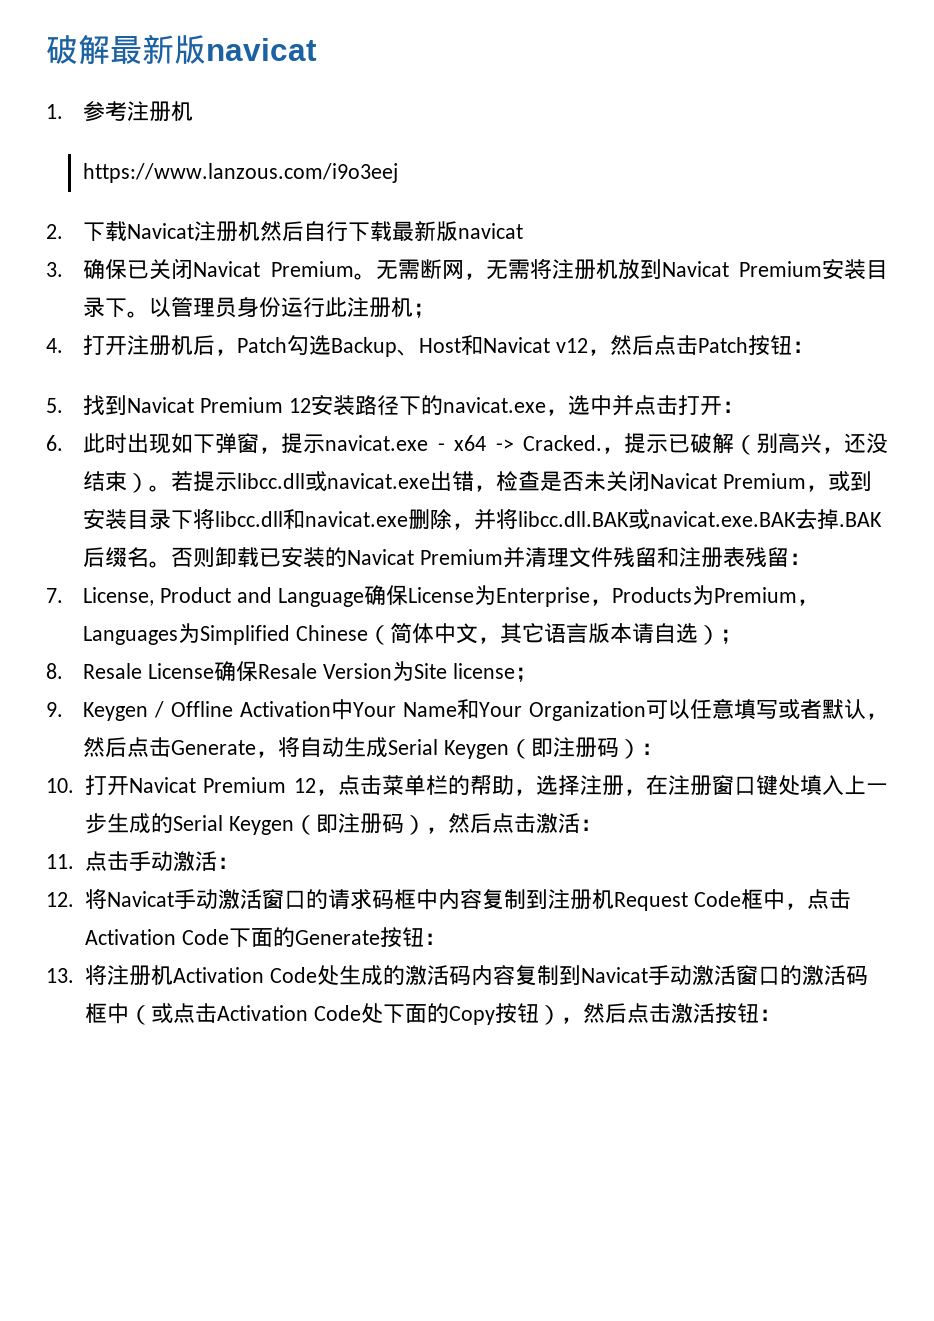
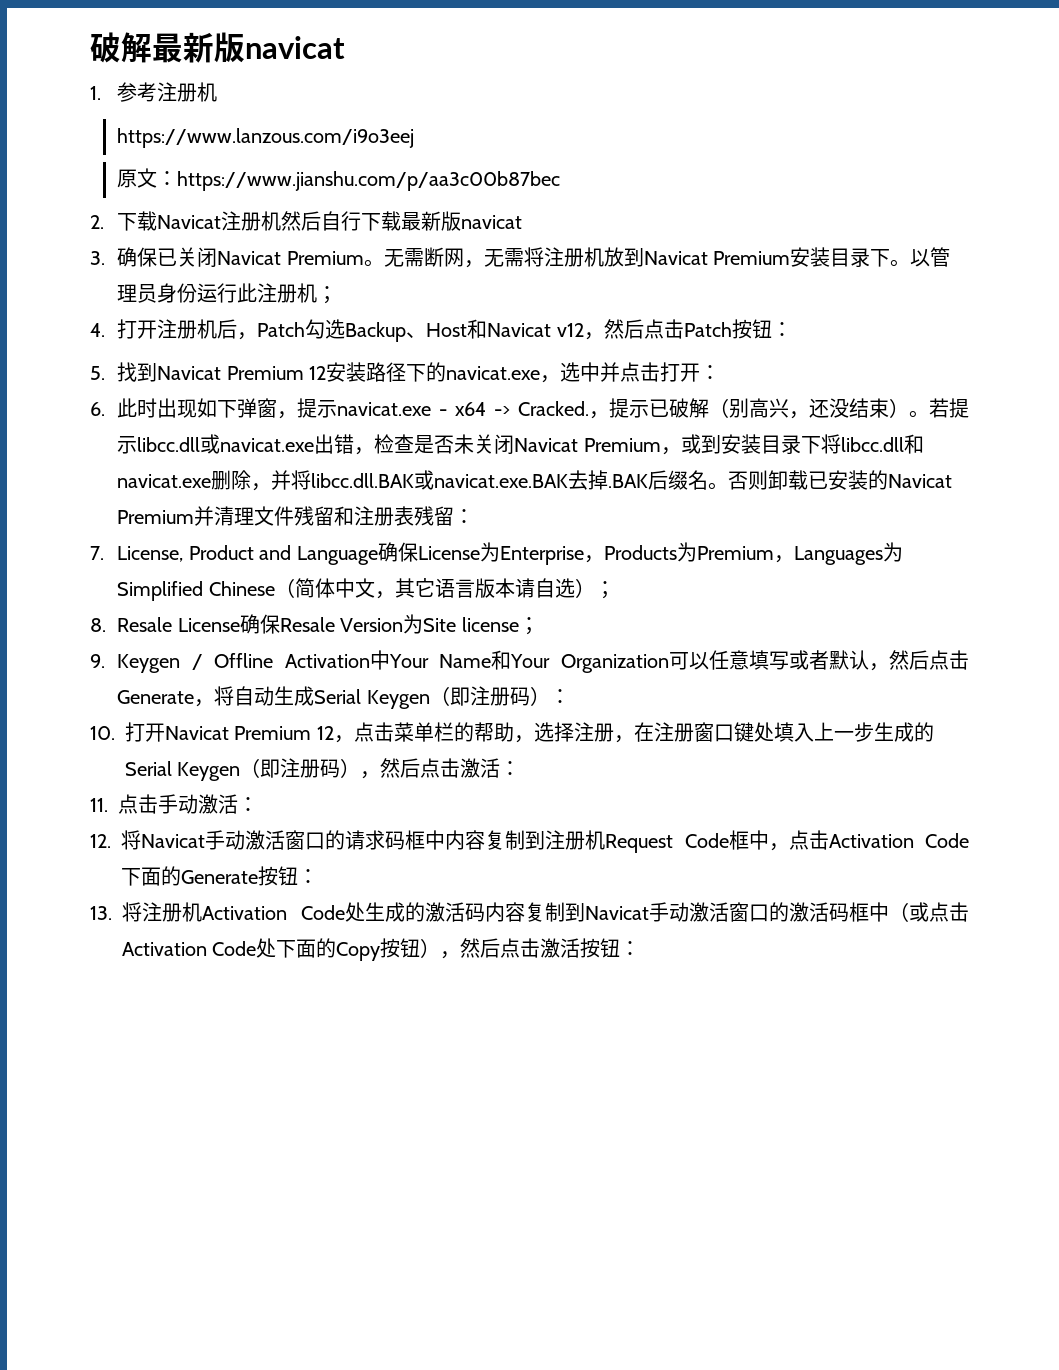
(399, 173) none -> [117,168,561,191] // 原文：https://www.jianshu.com/p/aa3c00b87bec

